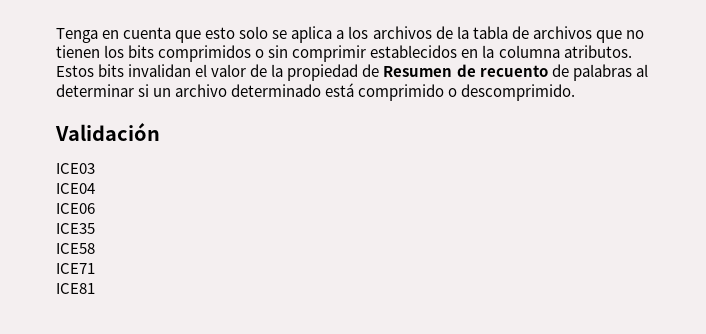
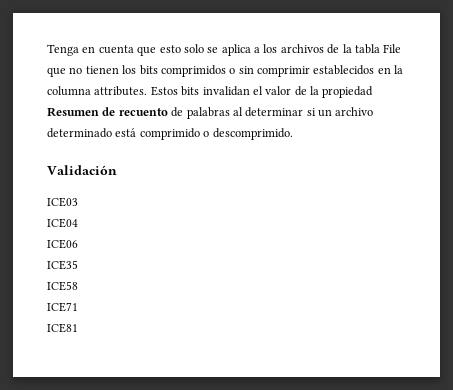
[511,26,592,39] de archivos -> [383,44,402,53] File
[563,45,632,58] atributos. -> [94,86,148,96] attributes.
[362,64,380,77] de -> (374, 92) none

